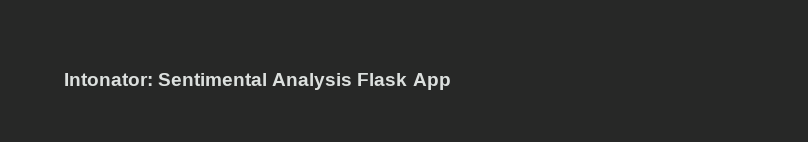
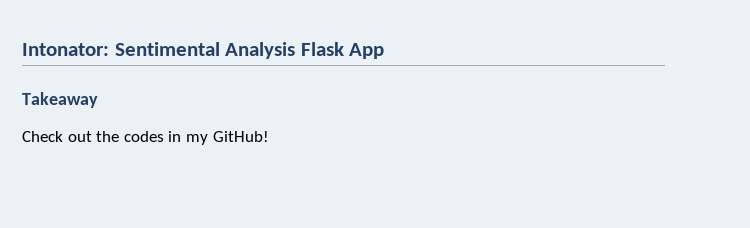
(451, 81) none -> [22,92,98,108] [22,131,269,145] // Takeaway // Check out the codes in my GitHub!

